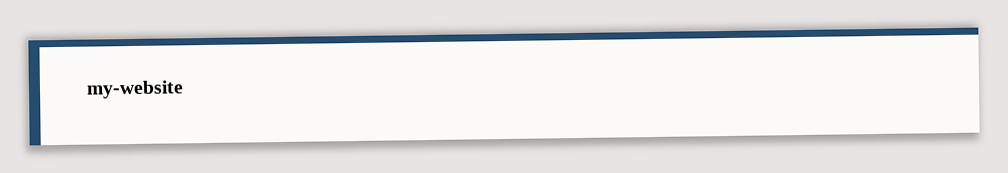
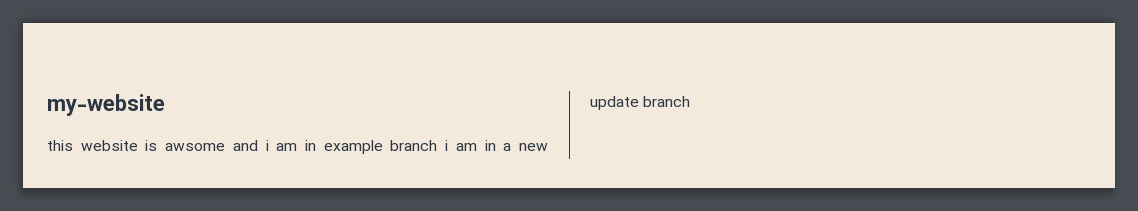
(184, 89) none -> [47,140,548,154] [590,96,691,110] // this website is awsome and i am in example branch i am in a new update branch

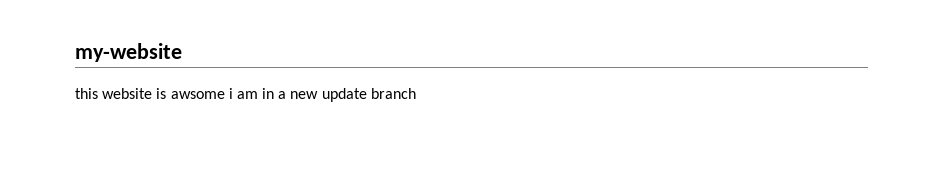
[232,140,438,154] and i am in example branch -> (225, 95) none

